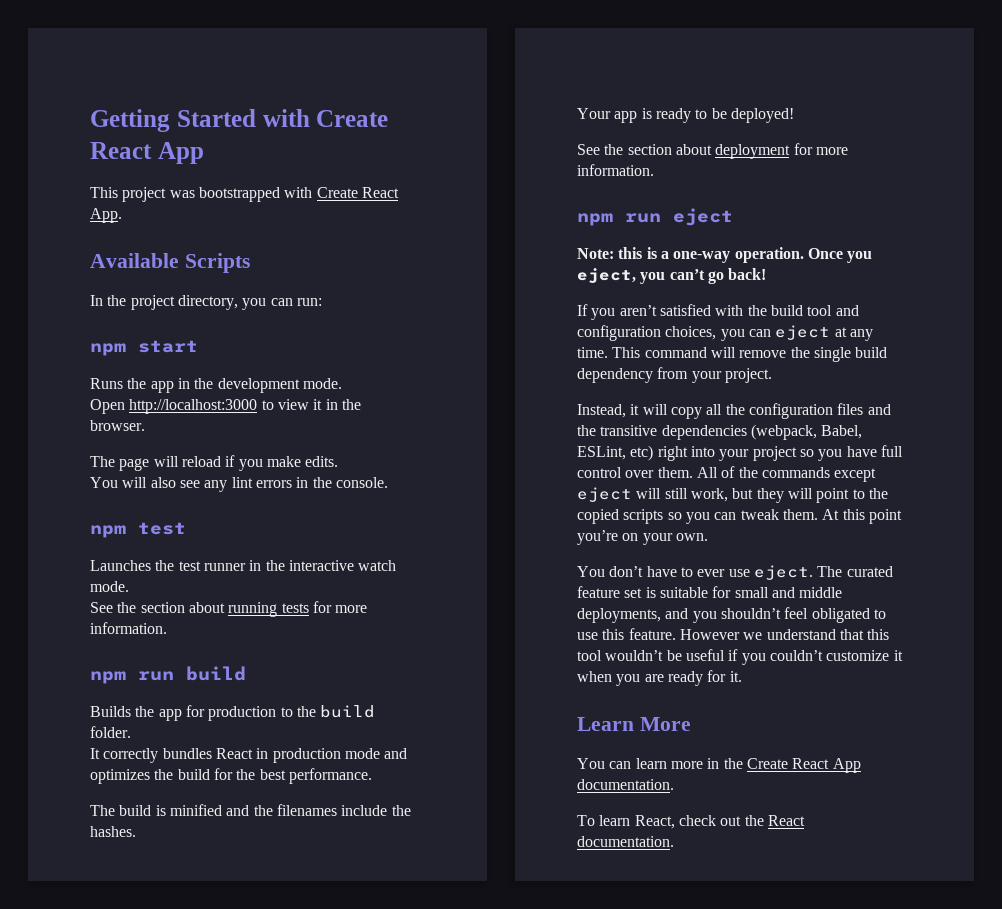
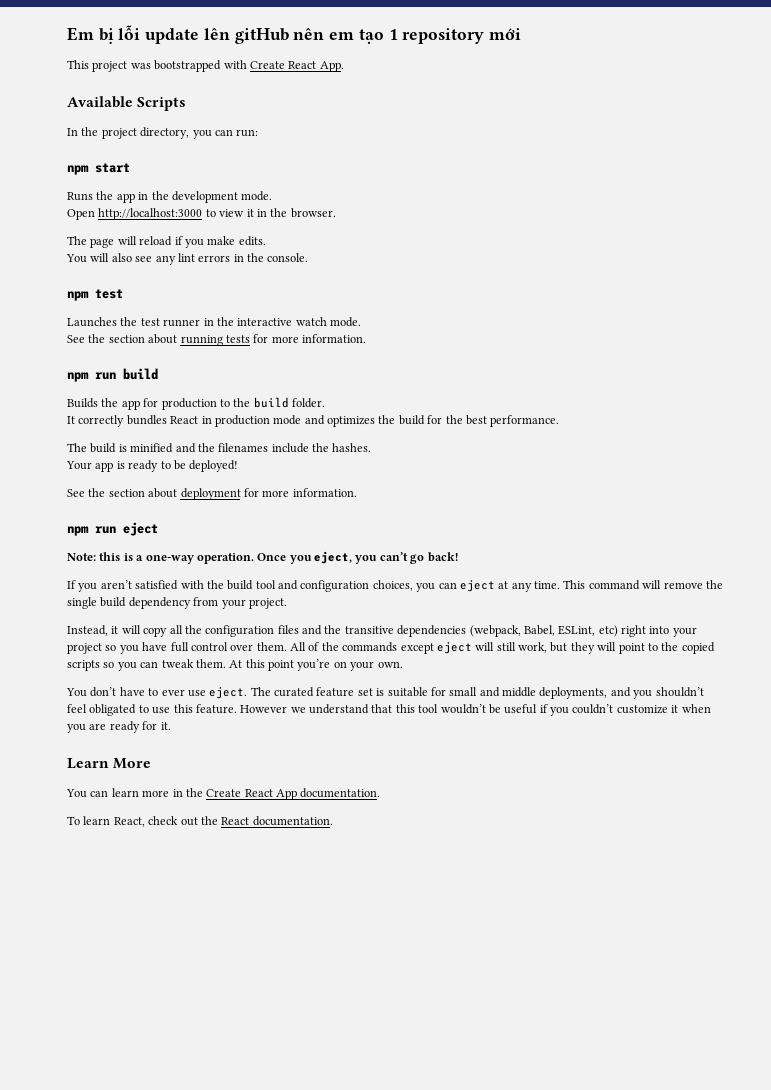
[90,109,389,132] [90,142,204,164] Getting Started with Create React App -> [67,25,521,44] Em bị lỗi update lên gitHub nên em tạo 1 repository mới

